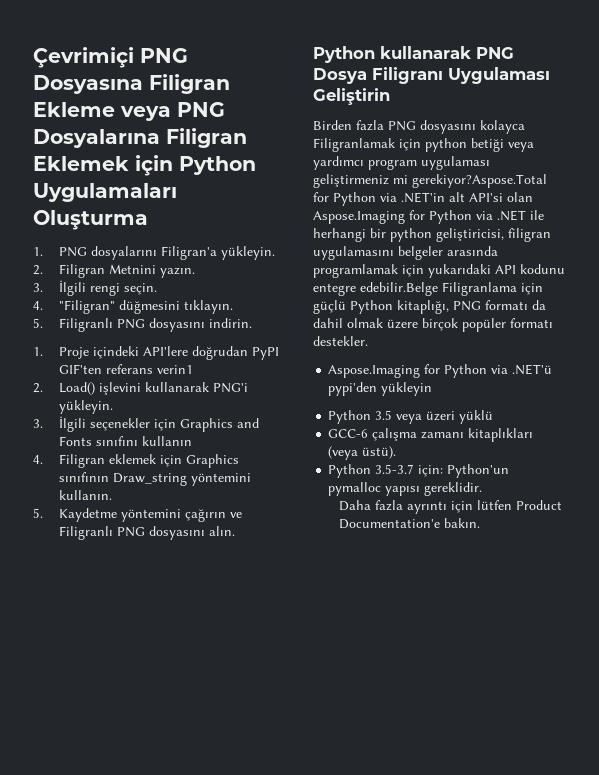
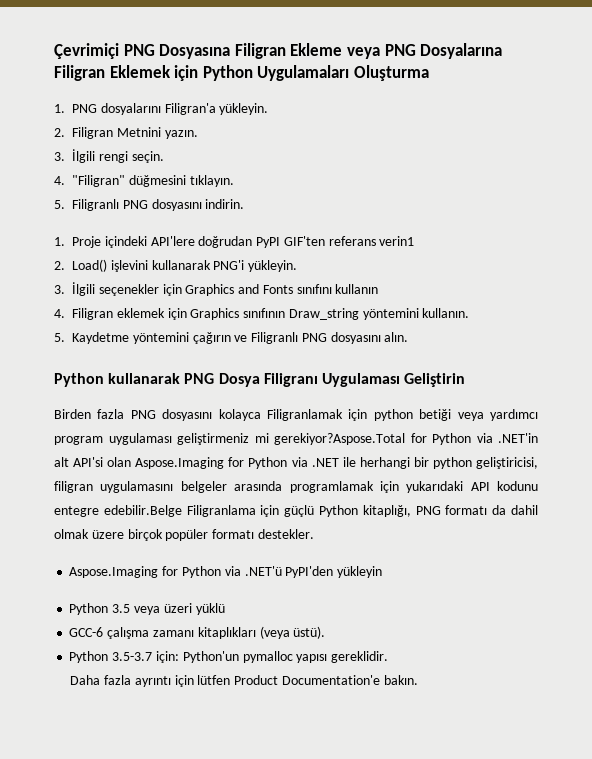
[328,382,378,396] pypi'den -> [285,566,334,578] PyPI'den

